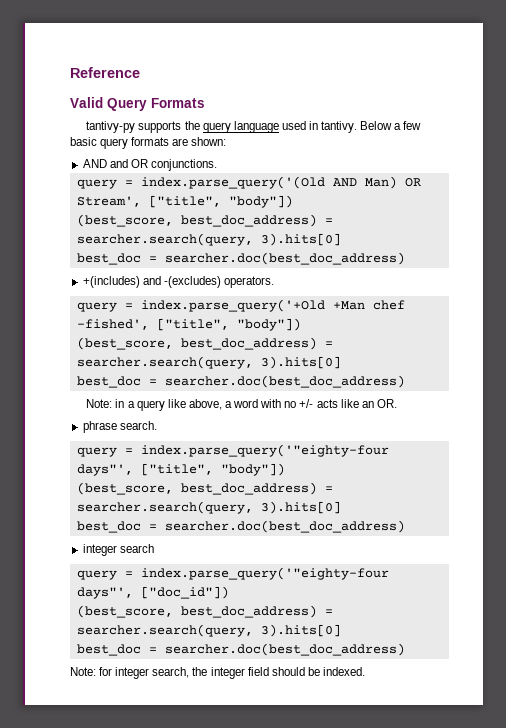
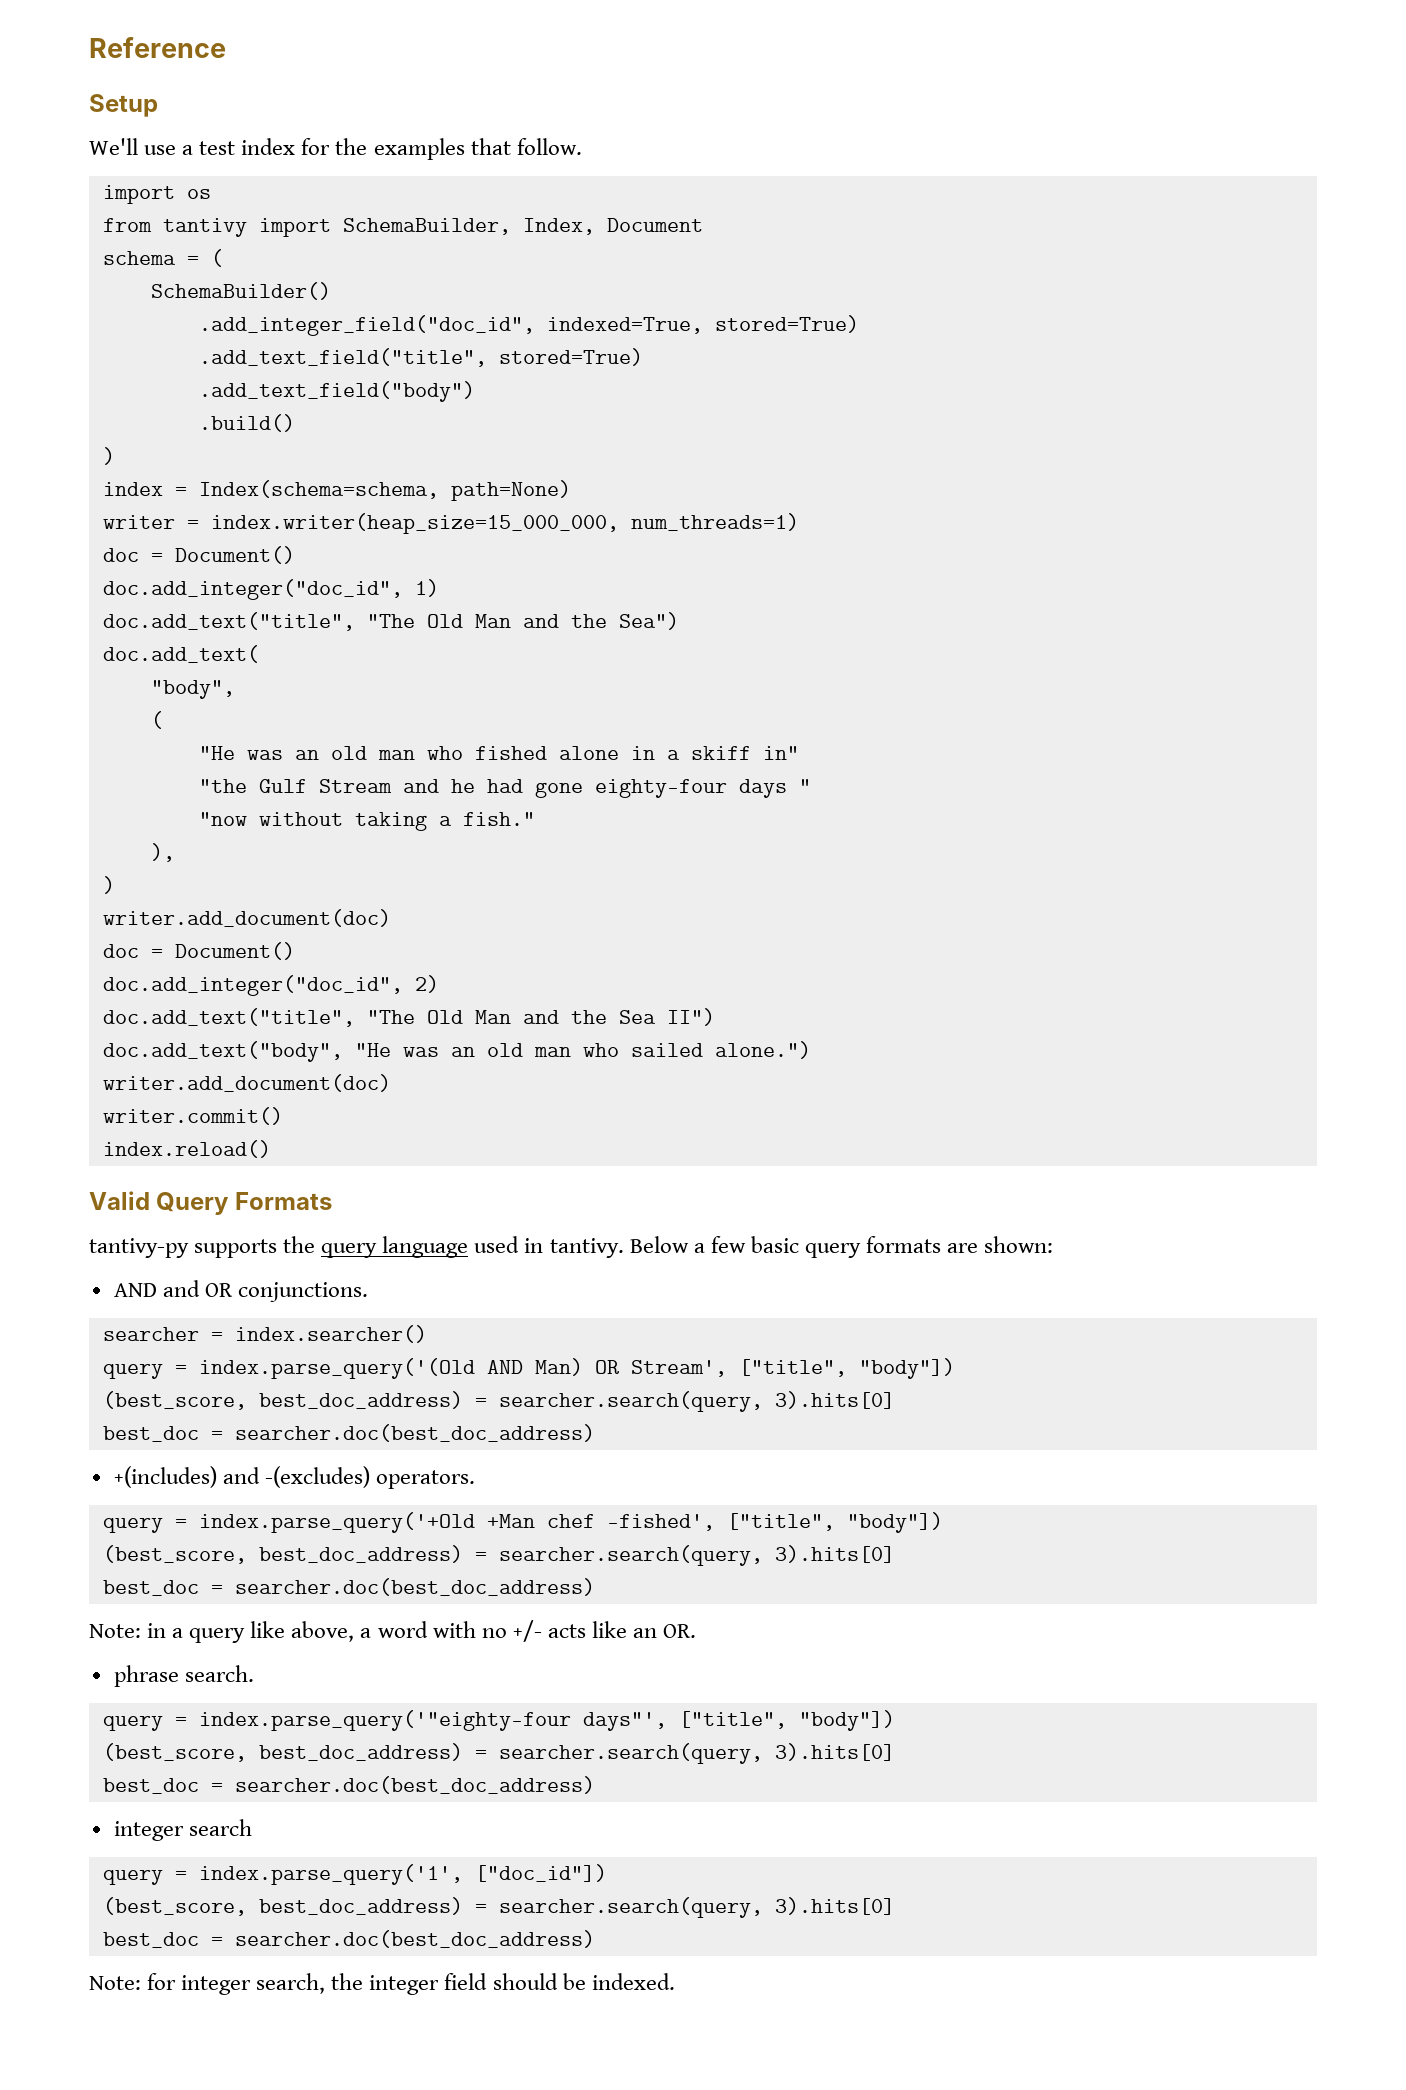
(140, 72) none -> [89,94,158,117] [89,138,582,160] [102,185,211,204] [102,218,703,237] [102,249,223,267] [150,282,331,300] [198,315,859,336] [198,348,643,367] [198,381,475,402] [198,414,295,432] [102,447,115,465] [102,480,571,501] [102,513,799,534] [102,546,295,564] [102,579,439,600] [102,612,679,631] [102,645,259,663] [150,680,235,699] [150,711,163,729] [198,746,799,760] [198,779,811,798] [198,812,535,831] [150,843,175,862] [102,876,115,894] [102,909,391,927] [102,942,295,960] [102,975,439,996] [102,1008,715,1027] [102,1041,811,1062] [102,1074,391,1092] [102,1107,283,1125] [102,1140,271,1158] // Setup // We'll use a test index for the examples that follow. // import os // from tantivy import SchemaBuilder, Index, Document // schema = ( // SchemaBuilder() // .add_integer_field("doc_id", indexed=True, stored=True) // .add_text_field("title", stored=True) // .add_text_field("body") // .build() // ) // index = Index(schema=schema, path=None) // writer = index.writer(heap_size=15_000_000, num_threads=1) // doc = Document() // doc.add_integer("doc_id", 1) // doc.add_text("title", "The Old Man and the Sea") // doc.add_text( // "body", // ( // "He was an old man who fished alone in a skiff in" // "the Gulf Stream and he had gone eighty-four days " // "now without taking a fish." // ), // ) // writer.add_document(doc) // doc = Document() // doc.add_integer("doc_id", 2) // doc.add_text("title", "The Old Man and the Sea II") // doc.add_text("body", "He was an old man who sailed alone.") // writer.add_document(doc) // writer.commit() // index.reload()
(217, 165) none -> [102,1325,427,1343] // searcher = index.searcher()
[140,567,389,580] [76,587,133,599] index.parse_query('"eighty-four days"', -> [198,1864,463,1885] index.parse_query('1',

